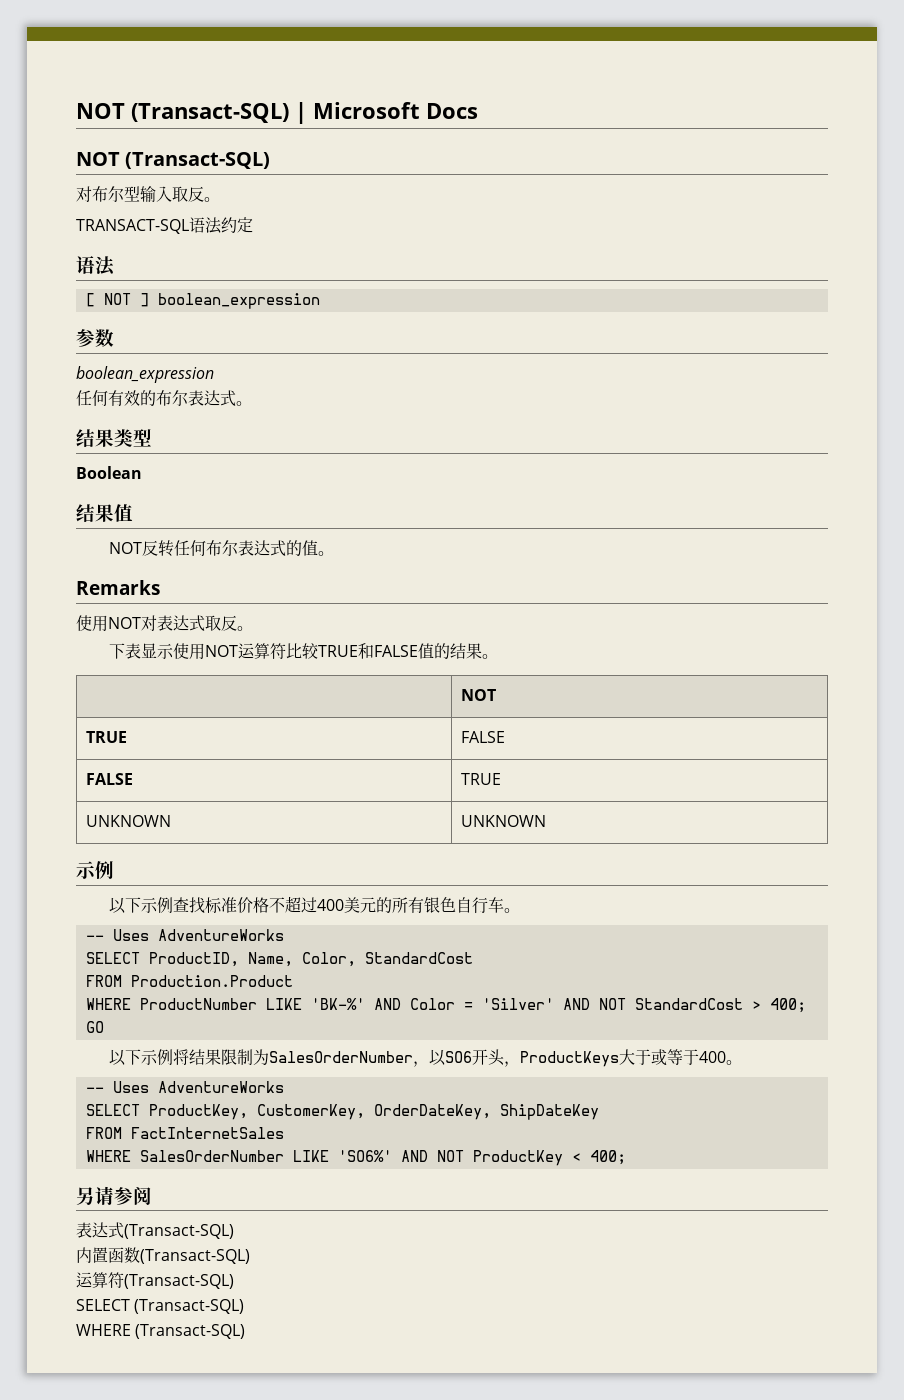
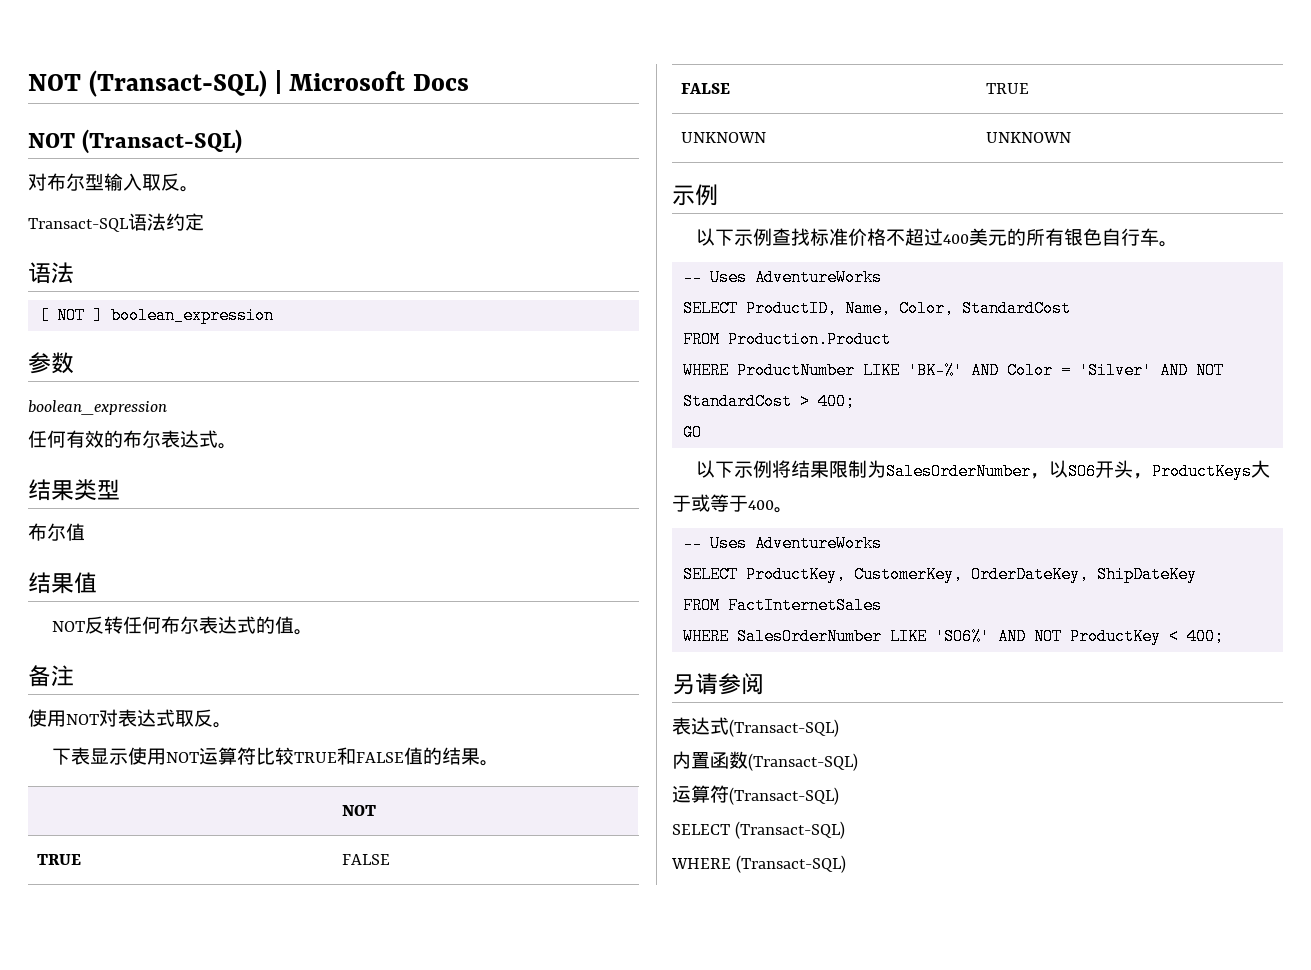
[76,219,189,234] TRANSACT-SQL -> [28,218,129,232] Transact-SQL
[76,466,142,479] Boolean -> [28,523,85,541] 布尔值
[76,580,160,595] Remarks -> [28,665,74,687] 备注

